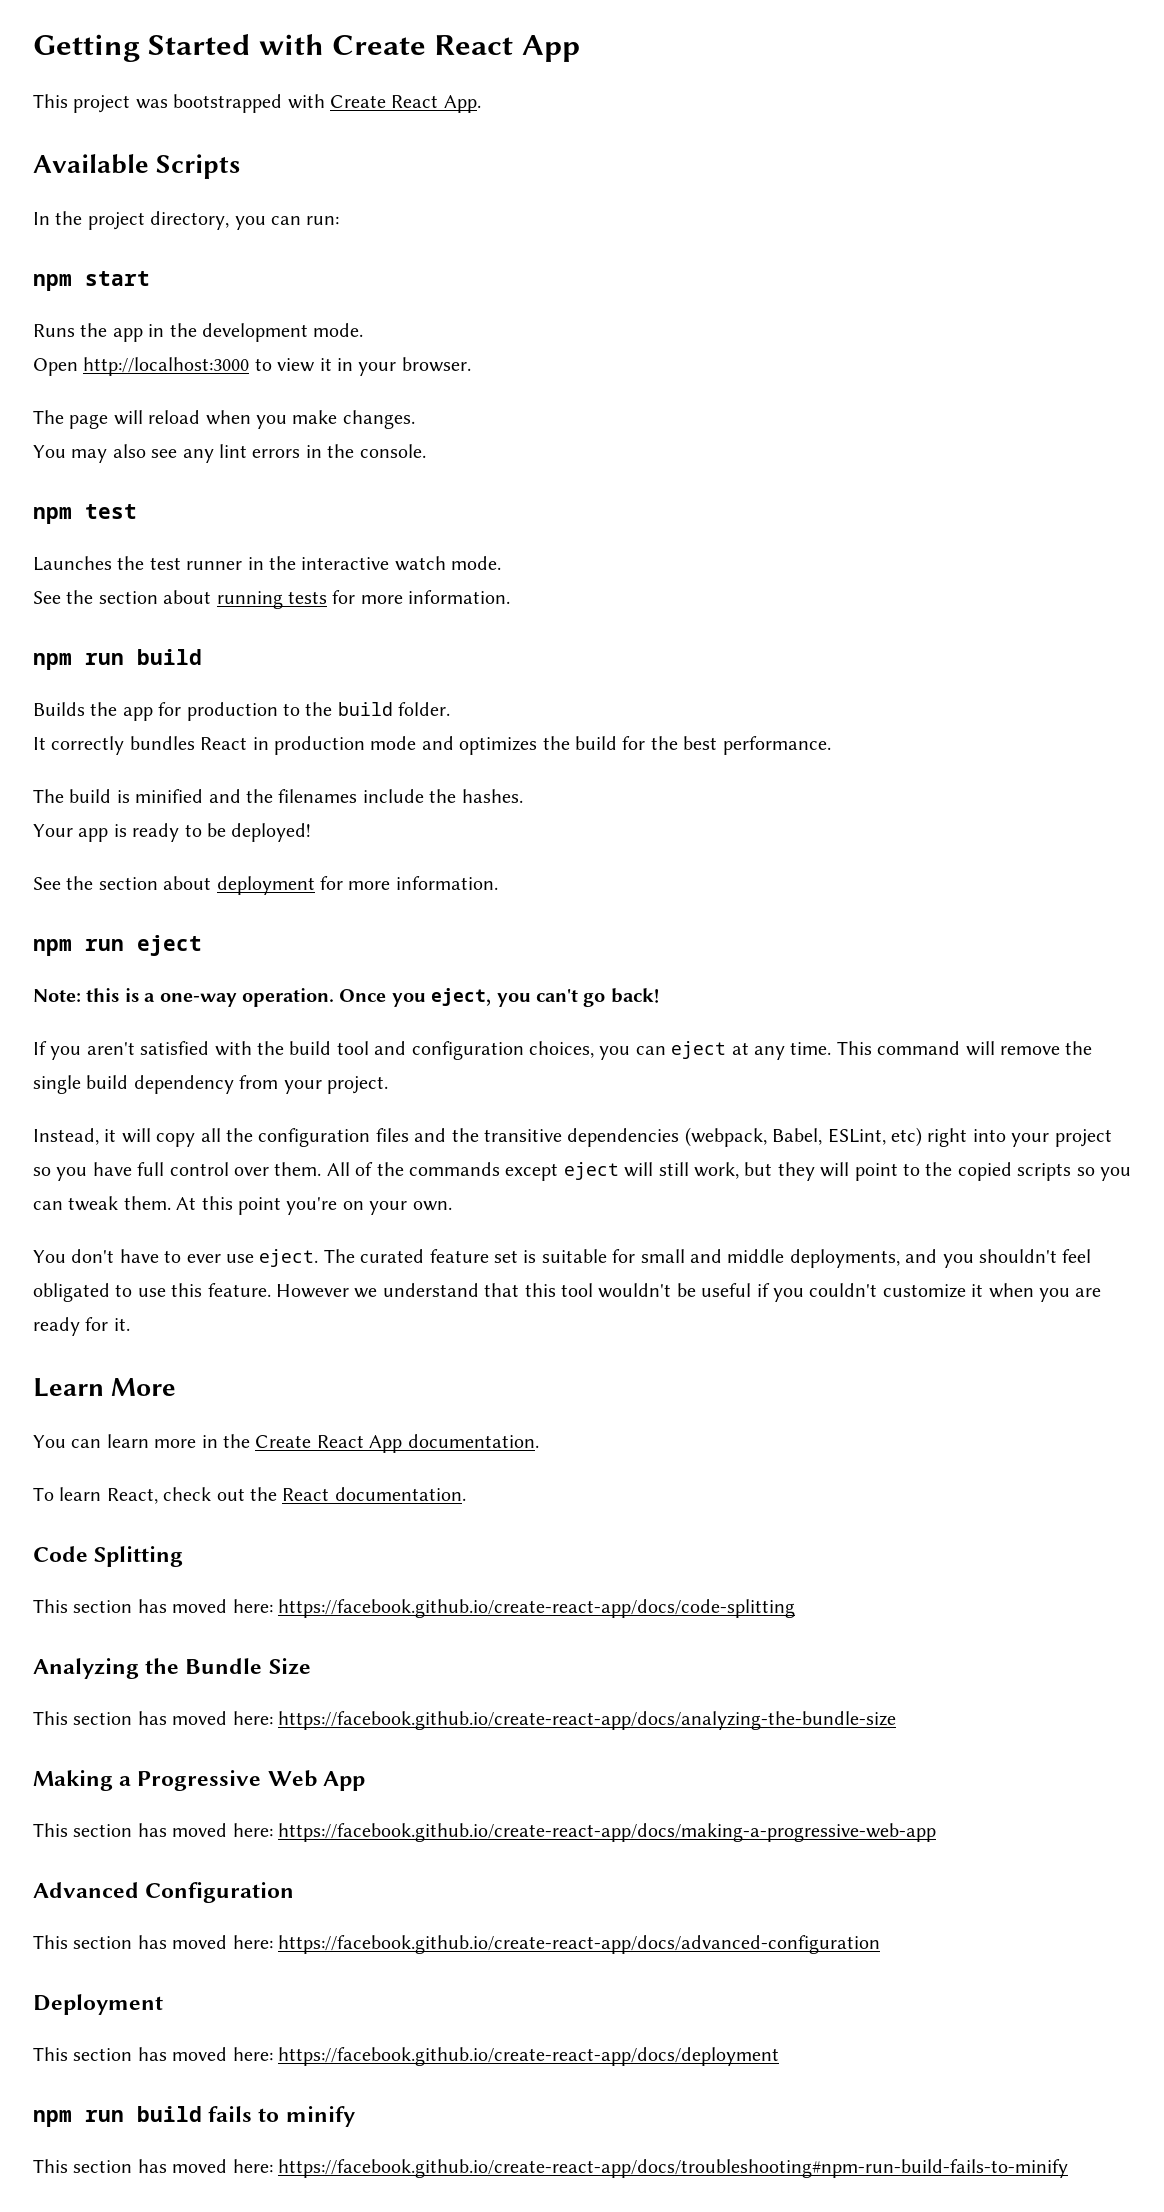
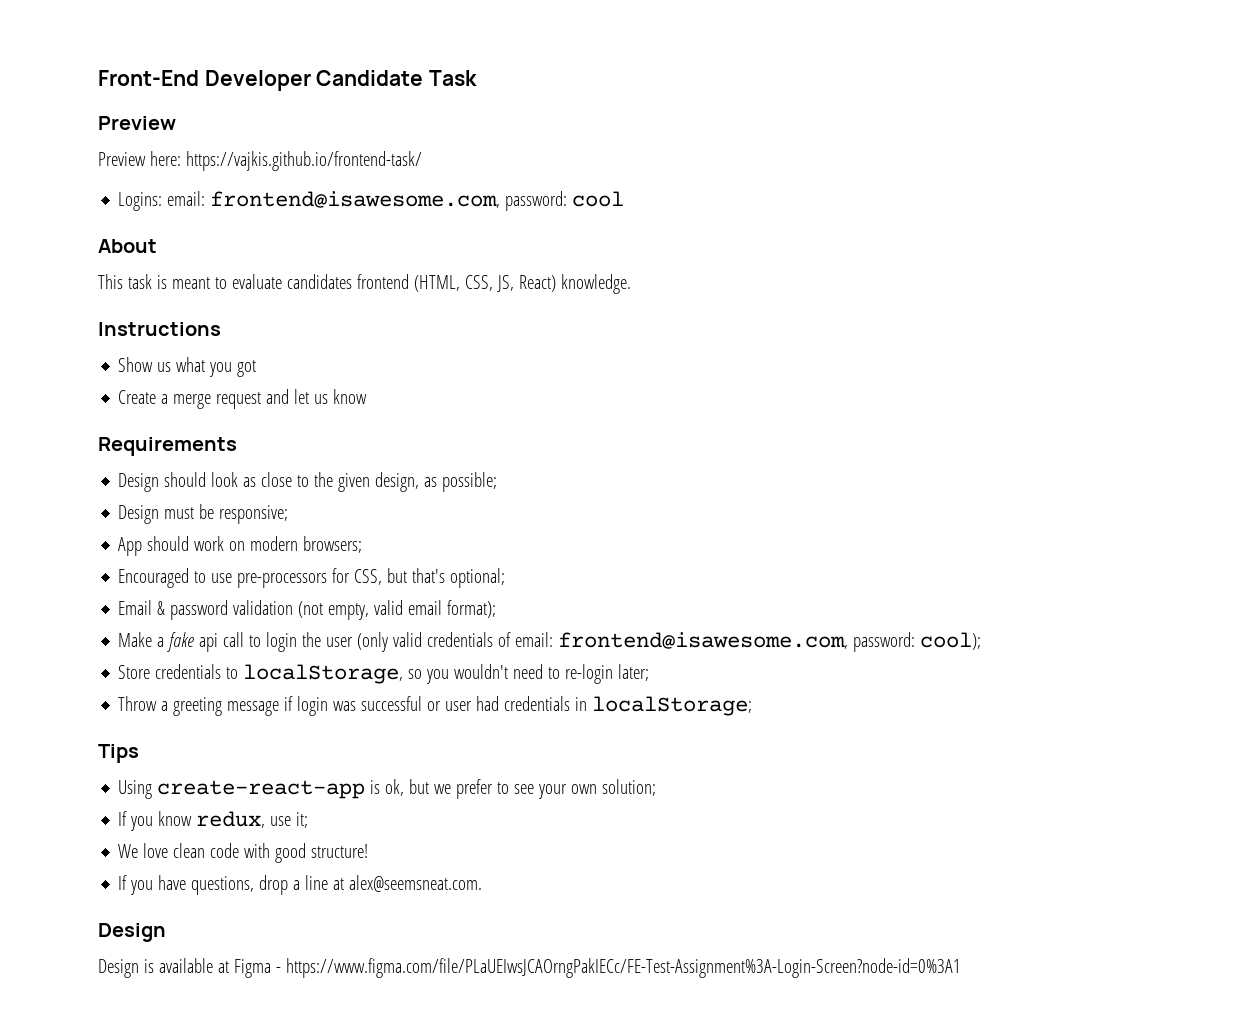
[33,34,580,62] [33,94,481,113] [33,154,241,179] [33,211,340,230] [33,271,150,291] [33,323,364,342] [33,357,471,376] [33,410,415,429] [33,444,426,463] [33,504,137,524] [33,556,502,571] [33,590,511,609] [33,649,202,670] [33,702,451,721] [33,736,831,755] [33,789,523,803] [33,823,312,842] [33,876,498,895] [33,935,202,956] [33,988,659,1007] [33,1041,1093,1060] [33,1075,388,1094] [33,1127,1112,1147] [33,1162,1131,1181] [33,1196,452,1215] [33,1249,1092,1268] [33,1283,1102,1302] [33,1317,130,1336] [33,1378,177,1397] [33,1434,539,1453] [33,1487,466,1504] [33,1546,184,1567] [33,1599,795,1618] [33,1658,311,1679] [33,1711,896,1730] [33,1770,365,1791] [33,1823,936,1842] [33,1882,295,1903] [33,1935,880,1954] [33,1994,163,2015] [33,2047,779,2066] [33,2106,355,2127] [33,2159,1068,2178] Getting Started with Create React App // This project was bootstrapped with Create React App. // Available Scripts // In the project directory, you can run: // npm start // Runs the app in the development mode. // Open http://localhost:3000 to view it in your browser. // The page will reload when you make changes. // You may also see any lint errors in the console. // npm test // Launches the test runner in the interactive watch mode. // See the section about running tests for more information. // npm run build // Builds the app for production to the build folder. // It correctly bundles React in production mode and optimizes the build for the best performance. // The build is minified and the filenames include the hashes. // Your app is ready to be deployed! // See the section about deployment for more information. // npm run eject // Note: this is a one-way operation. Once you eject, you can't go back! // If you aren't satisfied with the build tool and configuration choices, you can eject at any time. This command will remove the single build dependency from your project. // Instead, it will copy all the configuration files and the transitive dependencies (webpack, Babel, ESLint, etc) right into your project so you have full control over them. All of the commands except eject will still work, but they will point to the copied scripts so you can tweak them. At this point you're on your own. // You don't have to ever use eject. The curated feature set is suitable for small and middle deployments, and you shouldn't feel obligated to use this feature. However we understand that this tool wouldn't be useful if you couldn't customize it when you are ready for it. // Learn More // You can learn more in the Create React App documentation. // To learn React, check out the React documentation. // Code Splitting // This section has moved here: https://facebook.github.io/create-react-app/docs/code-splitting // Analyzing the Bundle Size // This section has moved here: https://facebook.github.io/create-react-app/docs/analyzing-the-bundle-size // Making a Progressive Web App // This section has moved here: https://facebook.github.io/create-react-app/docs/making-a-progressive-web-app // Advanced Configuration // This section has moved here: https://facebook.github.io/create-react-app/docs/advanced-configuration // Deployment // This section has moved here: https://facebook.github.io/create-react-app/docs/deployment // npm run build fails to minify // This section has moved here: https://facebook.github.io/create-react-app/docs/troubleshooting#npm-run-build-fails-to-minify -> [98,70,478,91] [98,116,176,130] [98,151,422,171] [118,191,625,211] [98,239,157,253] [98,274,631,294] [98,322,221,336] [118,357,257,377] [118,389,368,409] [98,437,237,456] [118,472,498,492] [118,504,289,524] [118,536,363,556] [118,568,506,588] [118,600,497,620] [118,632,982,652] [118,664,650,684] [118,696,753,716] [98,744,139,763] [118,779,657,799] [118,811,309,831] [118,843,369,863] [118,875,483,895] [98,923,166,942] [98,958,961,978] Front-End Developer Candidate Task // Preview // Preview here: https://vajkis.github.io/frontend-task/ // Logins: email: frontend@isawesome.com, password: cool // About // This task is meant to evaluate candidates frontend (HTML, CSS, JS, React) knowledge. // Instructions // Show us what you got // Create a merge request and let us know // Requirements // Design should look as close to the given design, as possible; // Design must be responsive; // App should work on modern browsers; // Encouraged to use pre-processors for CSS, but that's optional; // Email & password validation (not empty, valid email format); // Make a fake api call to login the user (only valid credentials of email: frontend@isawesome.com, password: cool); // Store credentials to localStorage, so you wouldn't need to re-login later; // Throw a greeting message if login was successful or user had credentials in localStorage; // Tips // Using create-react-app is ok, but we prefer to see your own solution; // If you know redux, use it; // We love clean code with good structure! // If you have questions, drop a line at alex@seemsneat.com. // Design // Design is available at Figma - https://www.figma.com/file/PLaUEIwsJCAOrngPakIECc/FE-Test-Assignment%3A-Login-Screen?node-id=0%3A1

